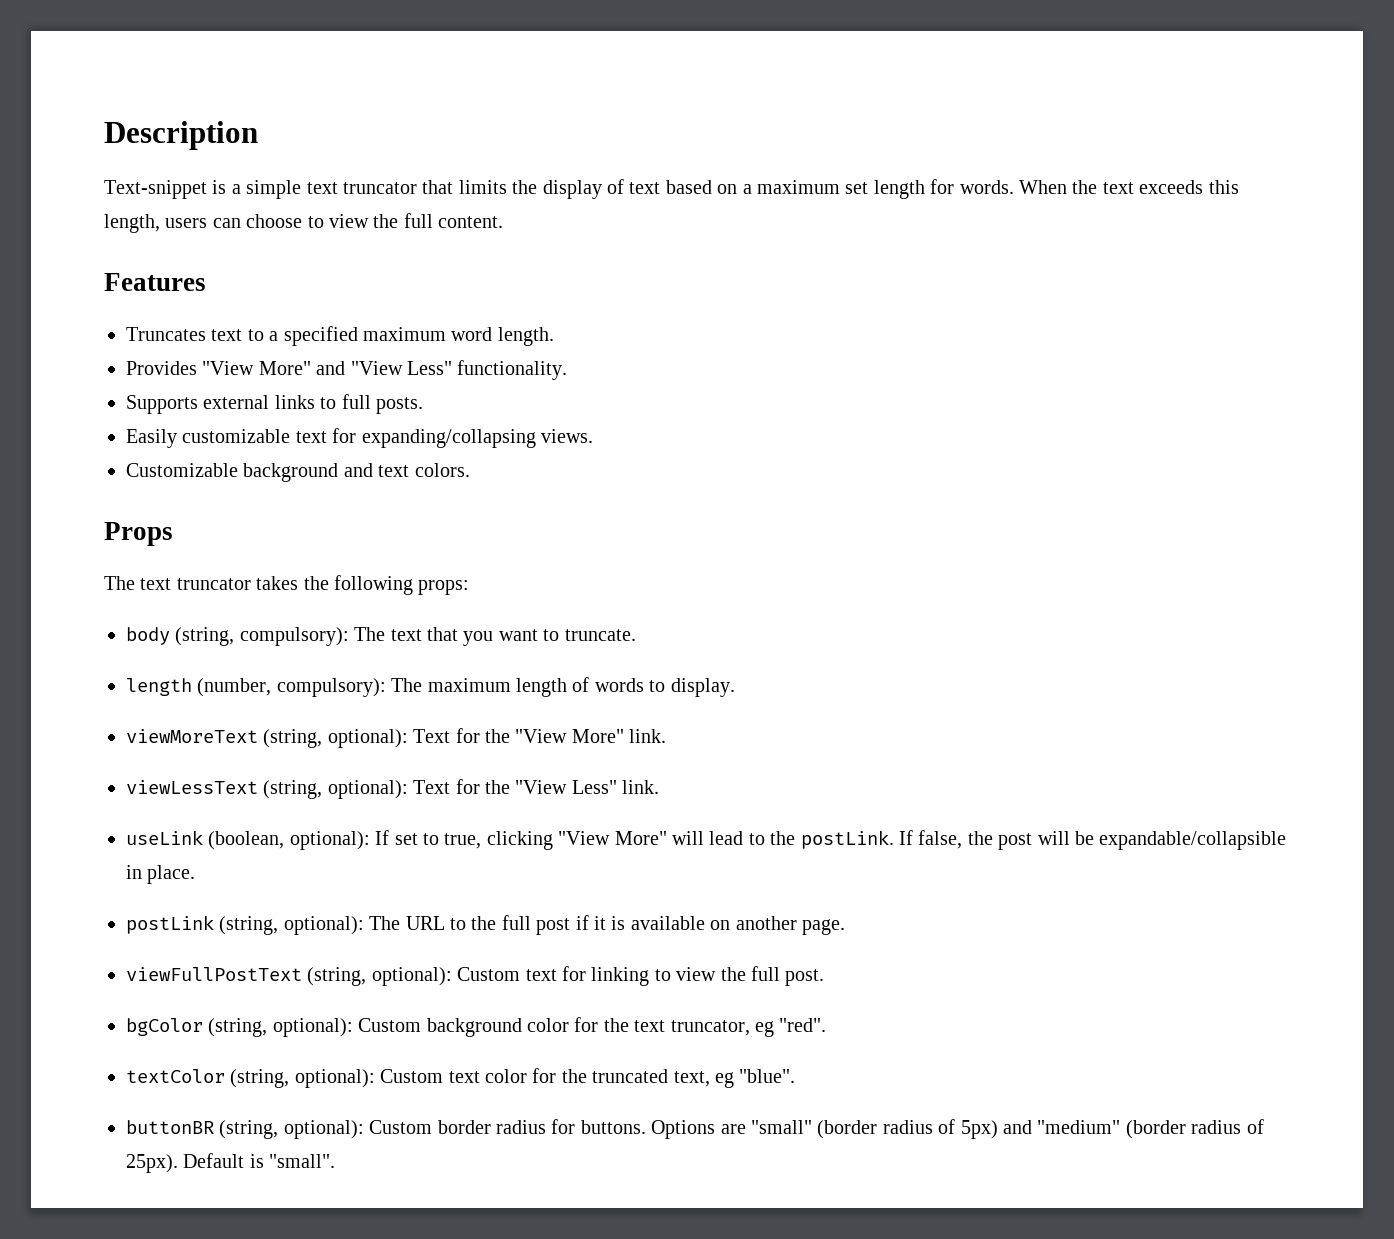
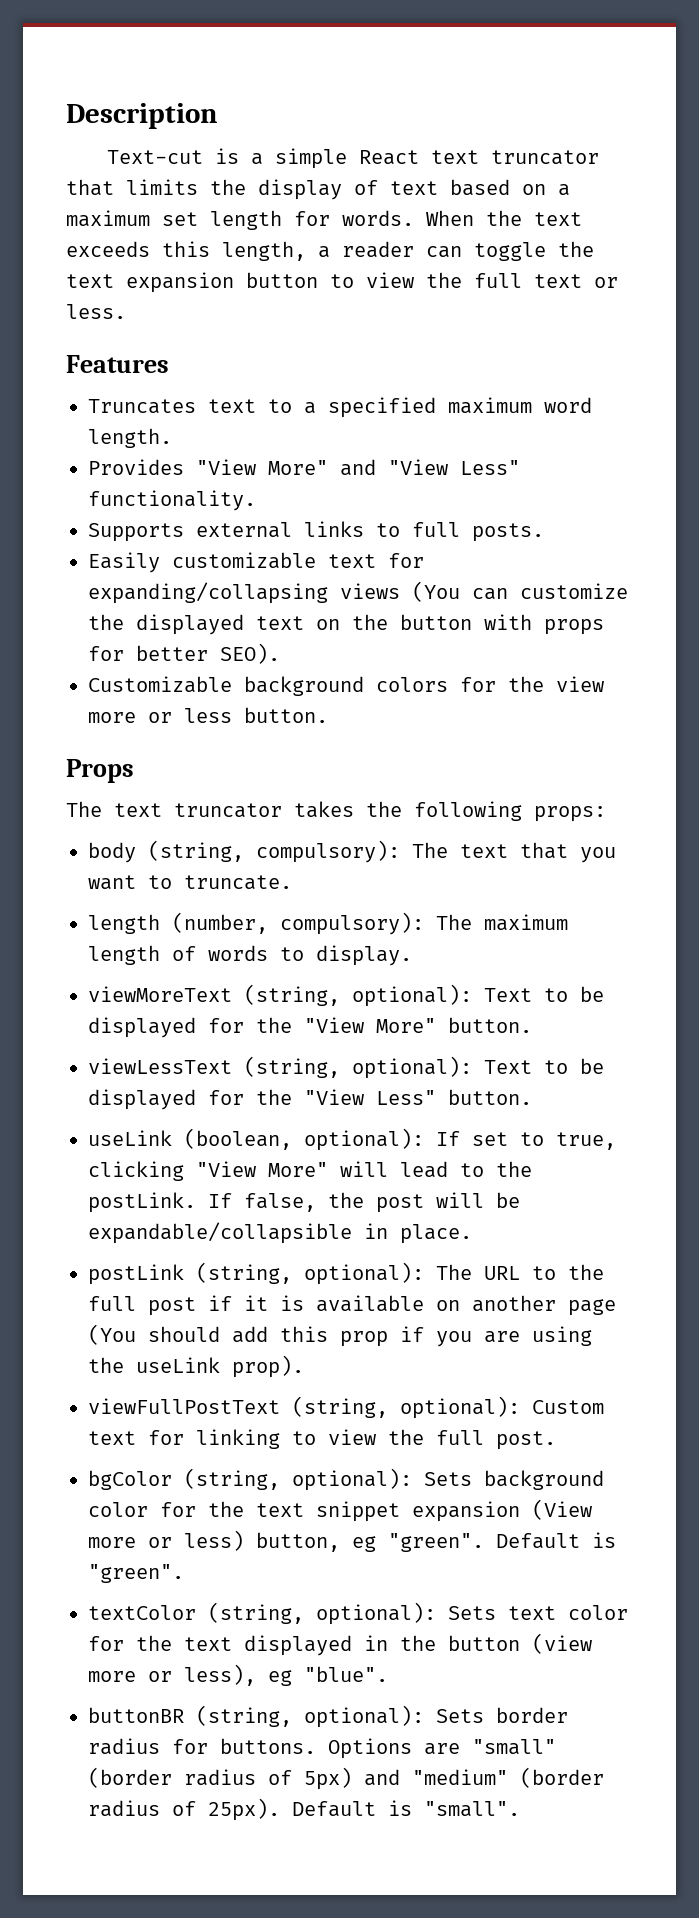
[104,180,207,199] Text-snippet -> [106,150,203,164] Text-cut
(302, 189) none -> [358,150,419,165] React
[165,213,504,228] users can choose to view the full content. -> [318,241,594,261] [66,272,618,293] [66,304,126,319] a reader can toggle the text expansion button to view the full text or less.
[541,429,593,443] [126,463,470,482] views. // Customizable background and text colors. -> [340,581,628,602] [88,614,604,635] [88,643,280,664] [88,676,604,696] [88,707,328,723] views (You can customize the displayed text on the button with props for better SEO). // Customizable background colors for the view more or less button.
(451, 736) none -> [544,986,604,1002] [88,1017,196,1038] to be displayed
[629,729,667,743] link. -> [448,1017,532,1033] button.
(451, 787) none -> [544,1058,604,1074] [88,1089,196,1110] to be displayed
[622,780,660,794] link. -> [448,1089,532,1105] button.
[801,919,845,935] page. -> [568,1299,616,1316] [88,1324,592,1347] [88,1355,304,1378] page (You should add this prop if you are using the useLink prop).
[358,1018,422,1032] Custom -> [424,1472,472,1486] Sets
[670,1018,827,1037] truncator, eg "red". -> [316,1499,592,1522] [88,1530,616,1552] [88,1564,184,1583] snippet expansion (View more or less) button, eg "green". Default is "green".
[380,1069,444,1083] Custom -> [448,1606,496,1620] Sets
[592,1069,710,1087] truncated text, -> [184,1633,592,1656] [88,1664,256,1686] text displayed in the button (view more or less),
[369,1120,433,1134] Custom -> [436,1709,484,1723] Sets

